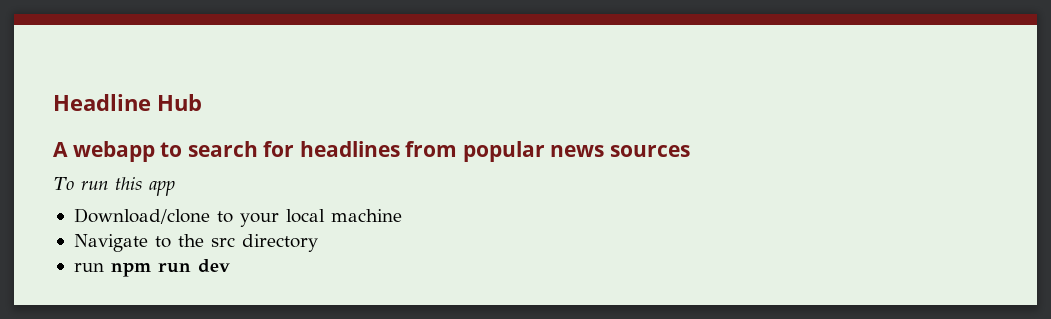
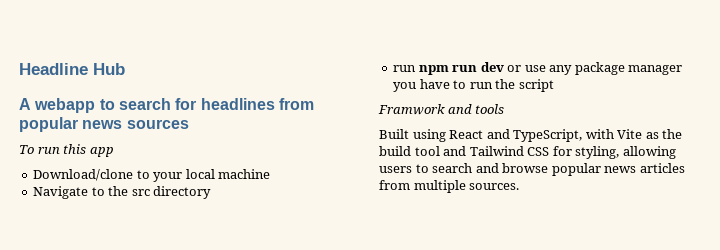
(230, 266) none -> [507,62,683,75] [393,79,554,92] [378,104,505,115] [379,129,683,142] [379,146,676,159] [379,163,685,176] [379,180,520,193] or use any package manager you have to run the script // Framwork and tools // Built using React and TypeScript, with Vite as the build tool and Tailwind CSS for styling, allowing users to search and browse popular news articles from multiple sources.

